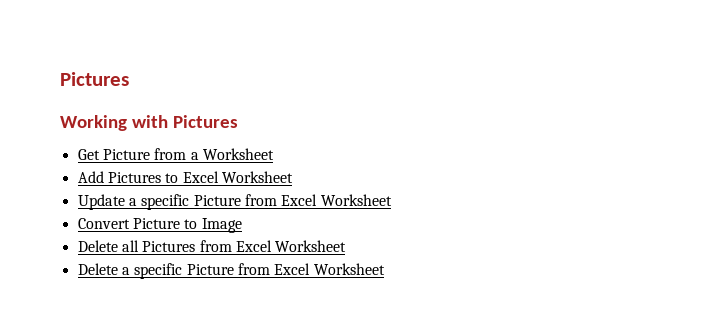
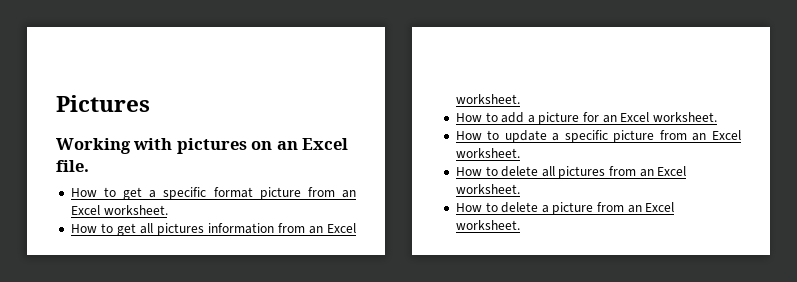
[172,115,238,128] [77,148,274,160] [77,171,293,183] [77,194,392,210] [77,218,242,233] [77,240,347,252] [77,263,385,279] Pictures // Get Picture from a Worksheet // Add Pictures to Excel Worksheet // Update a specific Picture from Excel Worksheet // Convert Picture to Image // Delete all Pictures from Excel Worksheet // Delete a specific Picture from Excel Worksheet -> [176,138,349,154] [56,160,89,172] [70,187,356,200] [70,205,168,215] [70,223,356,236] [455,94,520,104] [455,112,718,125] [455,130,741,143] [455,148,520,158] [455,166,687,179] [455,184,520,194] [455,202,675,215] [455,220,520,230] pictures on an Excel file. // How to get a specific format picture from an Excel worksheet. // How to get all pictures information from an Excel worksheet. // How to add a picture for an Excel worksheet. // How to update a specific picture from an Excel worksheet. // How to delete all pictures from an Excel worksheet. // How to delete a picture from an Excel worksheet.

